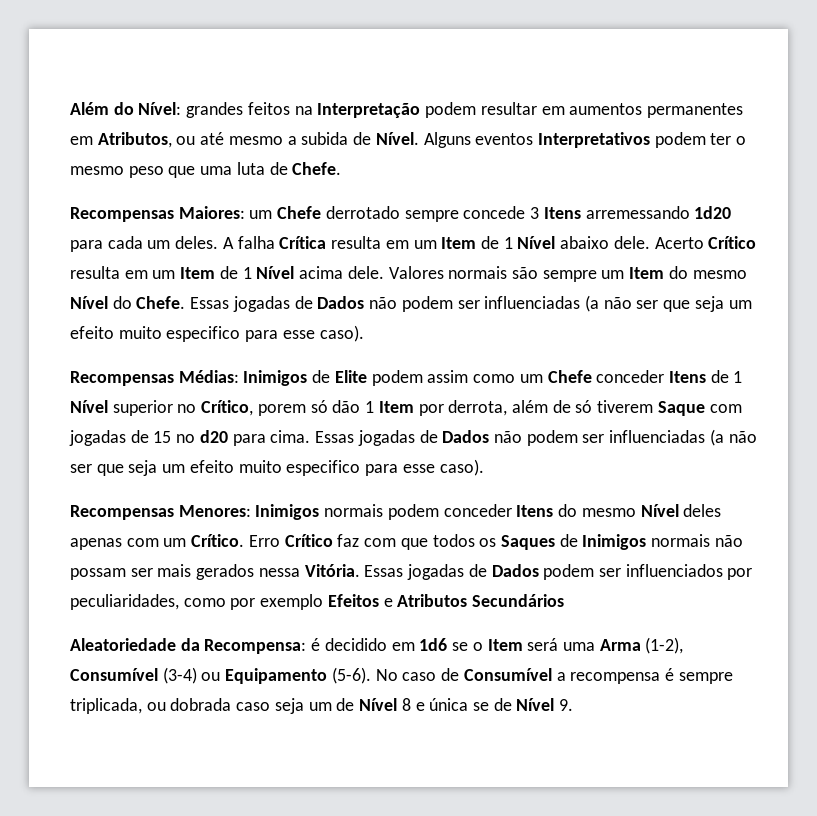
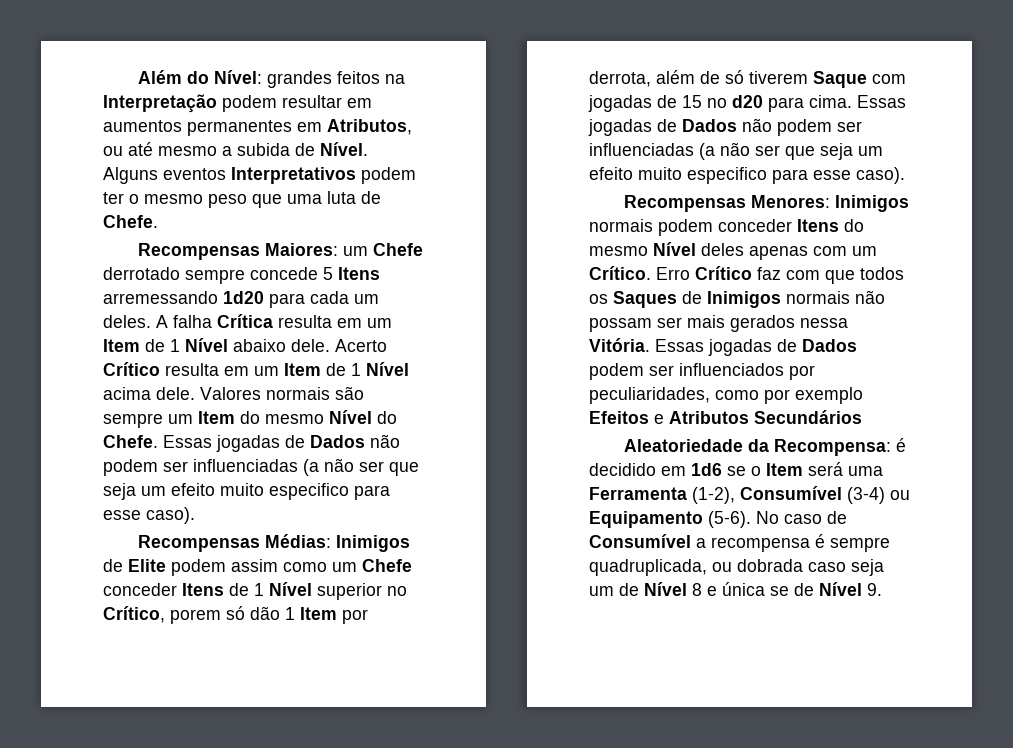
[530,207,540,219] 3 -> [323,267,333,280] 5
[599,639,641,651] Arma -> [589,487,687,500] Ferramenta
[70,698,142,714] triplicada, -> [589,559,707,576] quadruplicada,

